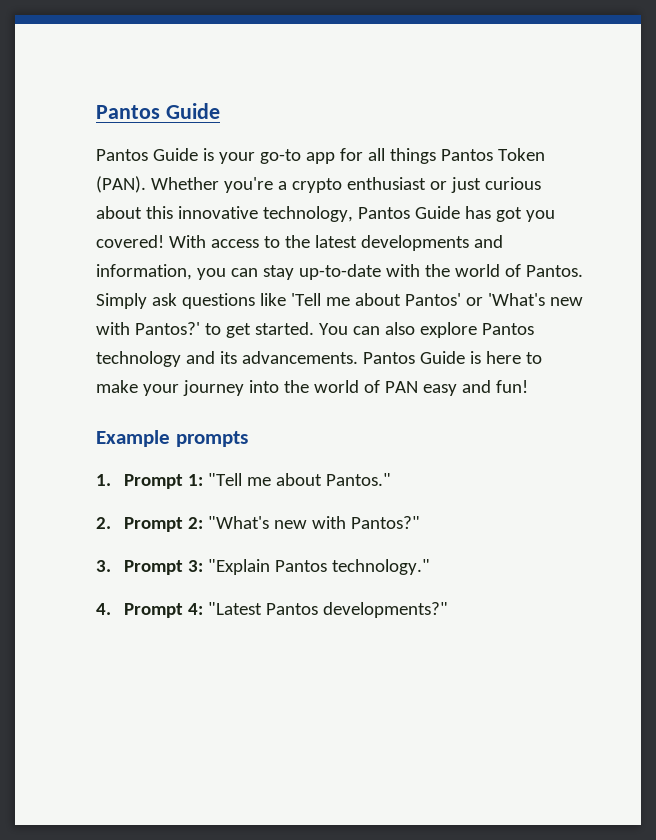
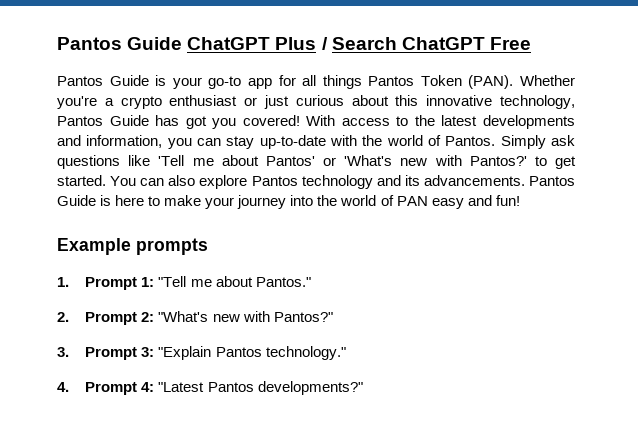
[96,103,220,119] Pantos Guide -> [57,37,531,50] Pantos Guide ChatGPT Plus / Search ChatGPT Free

